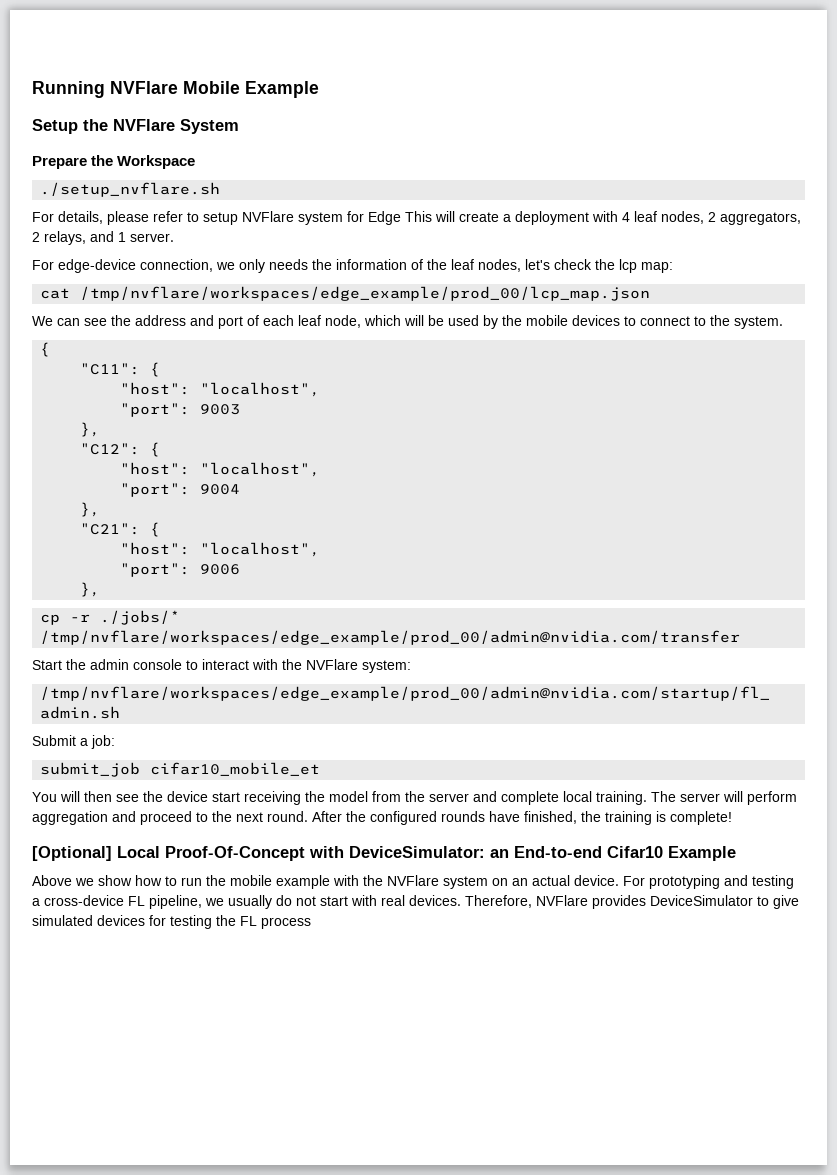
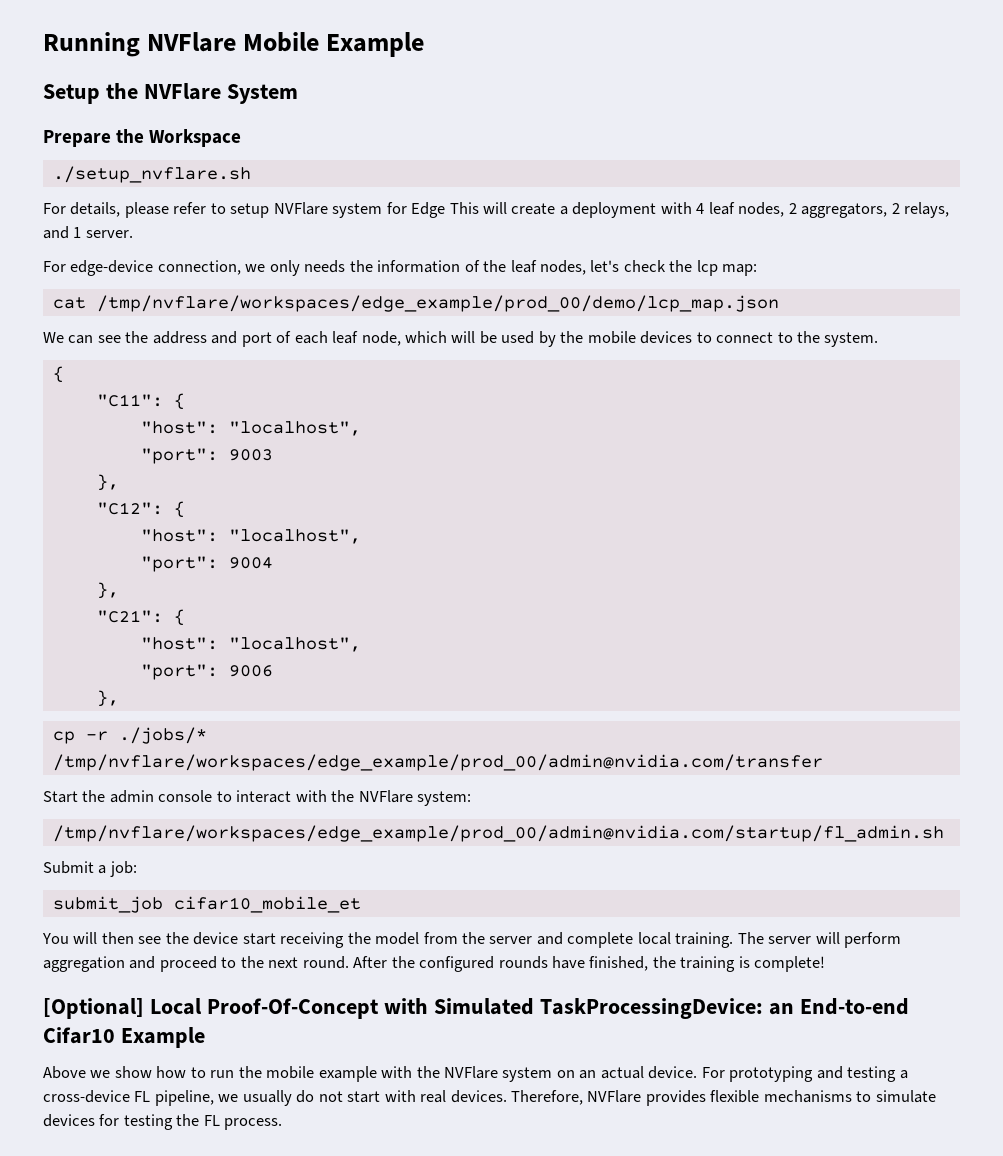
[80,286,651,301] /tmp/nvflare/workspaces/edge_example/prod_00/lcp_map.json -> [96,295,779,312] /tmp/nvflare/workspaces/edge_example/prod_00/demo/lcp_map.json
[349,846,485,858] DeviceSimulator: -> [433,998,763,1019] Simulated TaskProcessingDevice:
[650,895,799,909] [32,915,93,926] DeviceSimulator to give simulated -> [710,1090,936,1103] flexible mechanisms to simulate
[261,917,311,929] process -> [224,1118,283,1130] process.

